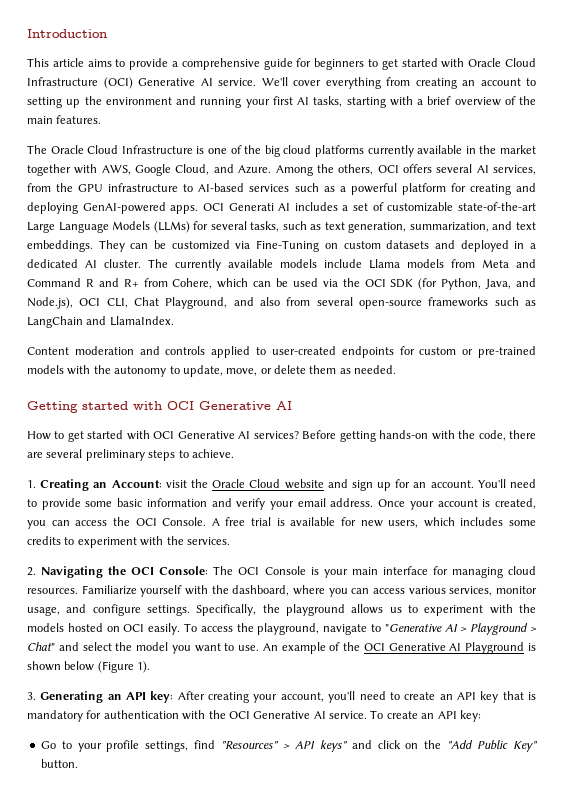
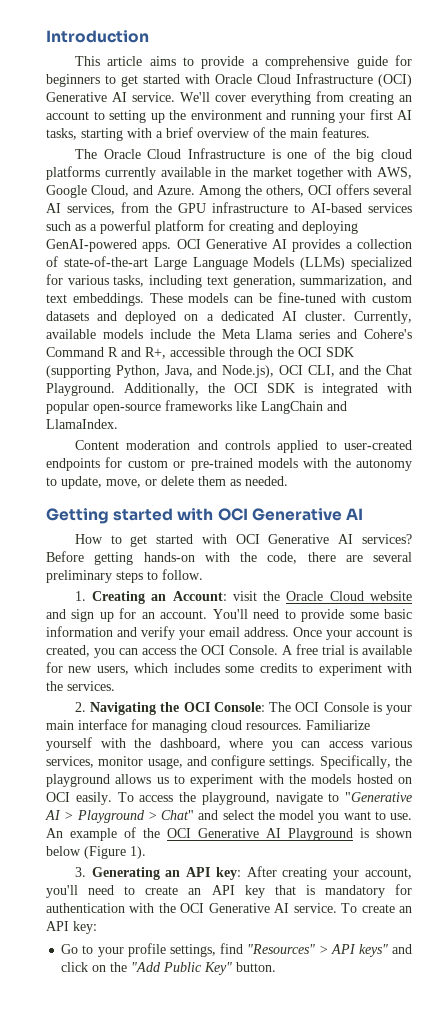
[228,202,454,212] Generati AI includes a set of customizable -> [205,239,412,252] [46,256,58,267] Generative AI provides a collection of
[193,221,322,232] for several tasks, such as -> [351,257,412,270] [46,274,203,288] specialized for various tasks, including
[98,240,338,252] They can be customized via Fine-Tuning on -> [149,292,367,303] These models can be fine-tuned with
[514,241,525,249] in -> [184,314,199,321] on
[148,259,221,271] The currently -> [354,311,412,324] Currently,
[369,259,536,269] [27,278,438,290] Llama models from Meta and Command R and R+ from Cohere, which can be used via the OCI SDK (for -> [197,329,412,339] [46,347,354,360] [46,365,111,378] the Meta Llama series and Cohere's Command R and R+, accessible through the OCI SDK (supporting
[134,297,536,309] Chat Playground, and also from several open-source frameworks such as -> [339,365,412,375] [46,383,412,396] [46,400,257,414] and the Chat Playground. Additionally, the OCI SDK is integrated with popular open-source frameworks like
[191,449,234,458] achieve. -> [162,569,203,580] follow.

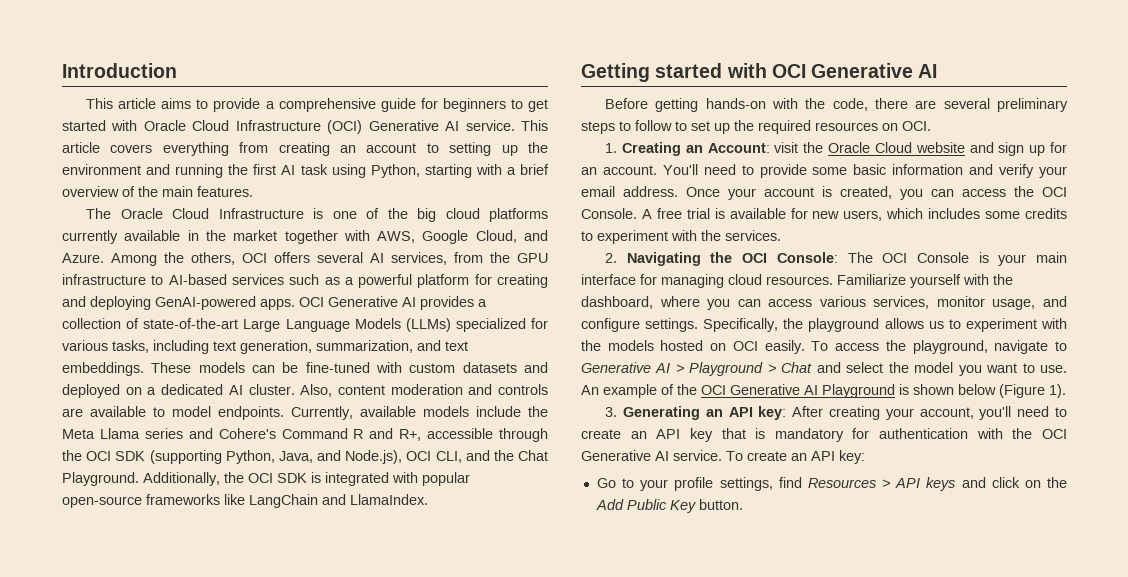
[180,92,246,102] We'll cover -> [521,120,549,131] [62,142,153,153] This article covers
[339,113,365,123] your -> [228,164,249,175] the
[46,128,77,140] tasks, -> [300,164,420,178] task using Python,
(346, 316) none -> [300,384,548,397] [62,406,284,420] Also, content moderation and controls are available to model endpoints.
[74,440,412,453] [46,457,412,471] [46,476,288,489] // Content moderation and controls applied to user-created endpoints for custom or pre-trained models with the autonomy to update, move, or delete them as needed. -> (428, 499) none
[74,534,412,547] How to get started with OCI Generative AI services? -> (938, 71) none
[162,569,203,580] follow. -> [635,120,931,134] follow to set up the required resources on OCI.
[345,792,412,802] "Generative -> [581,362,651,373] Generative
[161,810,194,820] Chat" -> [781,362,813,373] Chat
[246,944,315,954] "Resources" -> [807,478,876,488] Resources
[358,944,388,957] keys" -> [926,477,956,491] keys
[131,962,233,975] "Add Public Key" -> [595,499,696,513] Add Public Key

